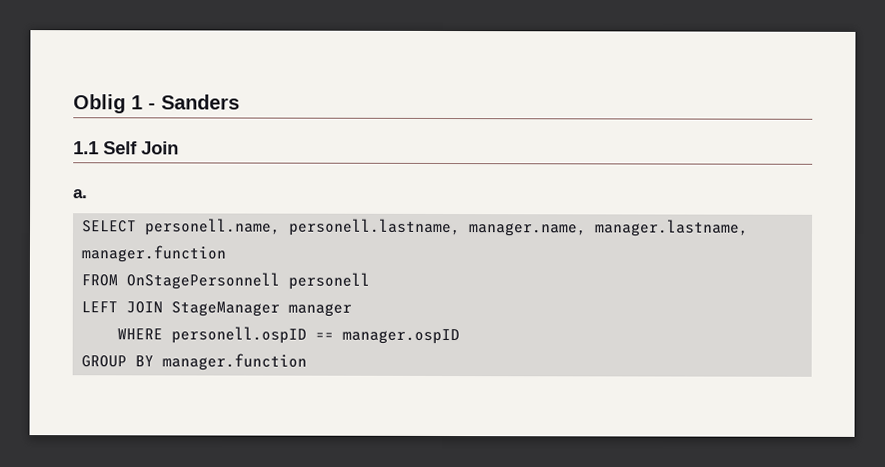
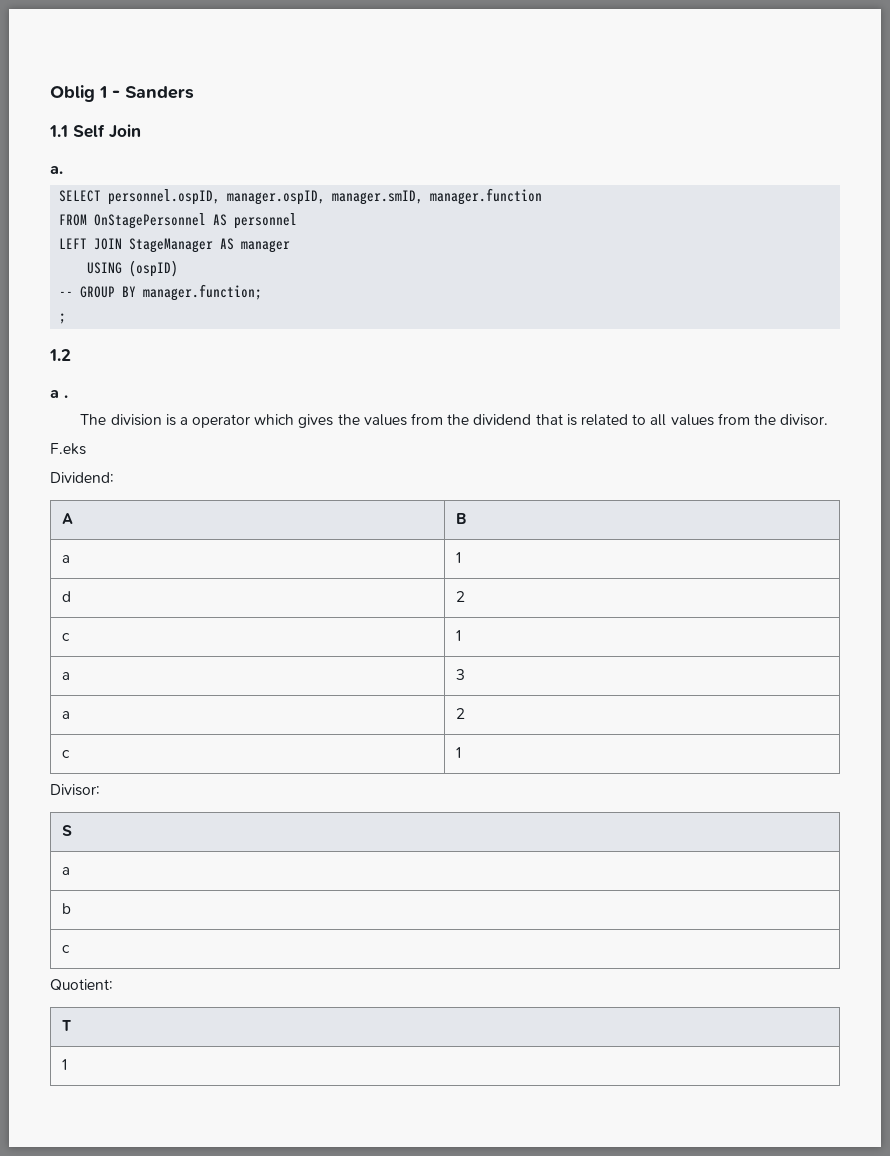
[144,218,749,237] personell.name, personell.lastname, manager.name, manager.lastname, -> [108,189,424,205] personnel.ospID, manager.ospID, manager.smID,
[126,272,370,290] OnStagePersonnell personell -> [94,213,298,229] OnStagePersonnel AS personnel
(280, 309) none -> [220,238,235,250] AS
[117,326,460,345] [81,353,307,371] WHERE personell.ospID == manager.ospID // GROUP BY manager.function -> [87,260,179,277] [59,284,263,301] [59,313,67,324] [49,349,71,361] [50,389,68,398] [80,413,829,428] [50,443,86,455] [50,472,114,483] [62,513,74,524] [456,513,468,524] [62,555,71,563] [456,552,462,563] [62,591,72,602] [456,591,466,602] [62,633,71,641] [456,630,462,641] [62,672,71,680] [456,669,466,680] [62,711,71,719] [456,708,466,719] [62,750,71,758] [456,747,462,758] [50,784,100,796] [62,825,73,836] [62,867,71,875] [62,903,72,914] [62,945,71,953] [50,979,113,991] [62,1020,72,1031] [62,1059,68,1070] USING (ospID) // -- GROUP BY manager.function; // ; // 1.2 // a . // The division is a operator which gives the values from the dividend that is related to all values from the divisor. // F.eks // Dividend: // A | B // a | 1 // d | 2 // c | 1 // a | 3 // a | 2 // c | 1 // Divisor: // S // a // b // c // Quotient: // T // 1

